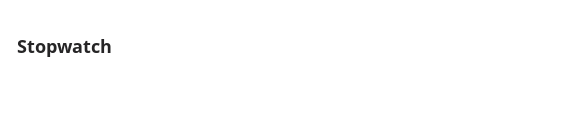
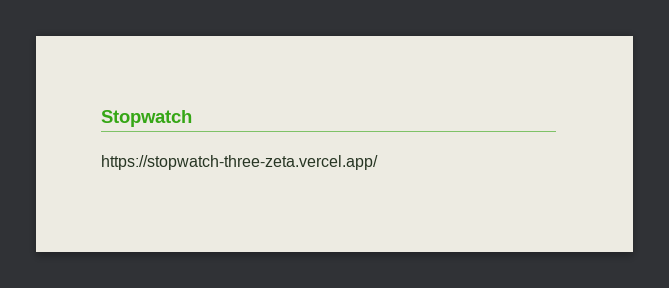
(112, 48) none -> [101,155,378,170] // https://stopwatch-three-zeta.vercel.app/

